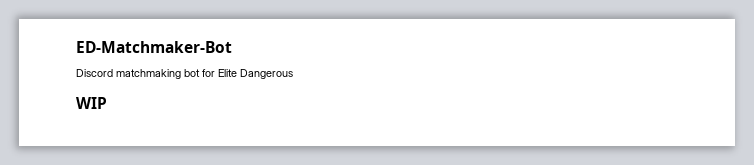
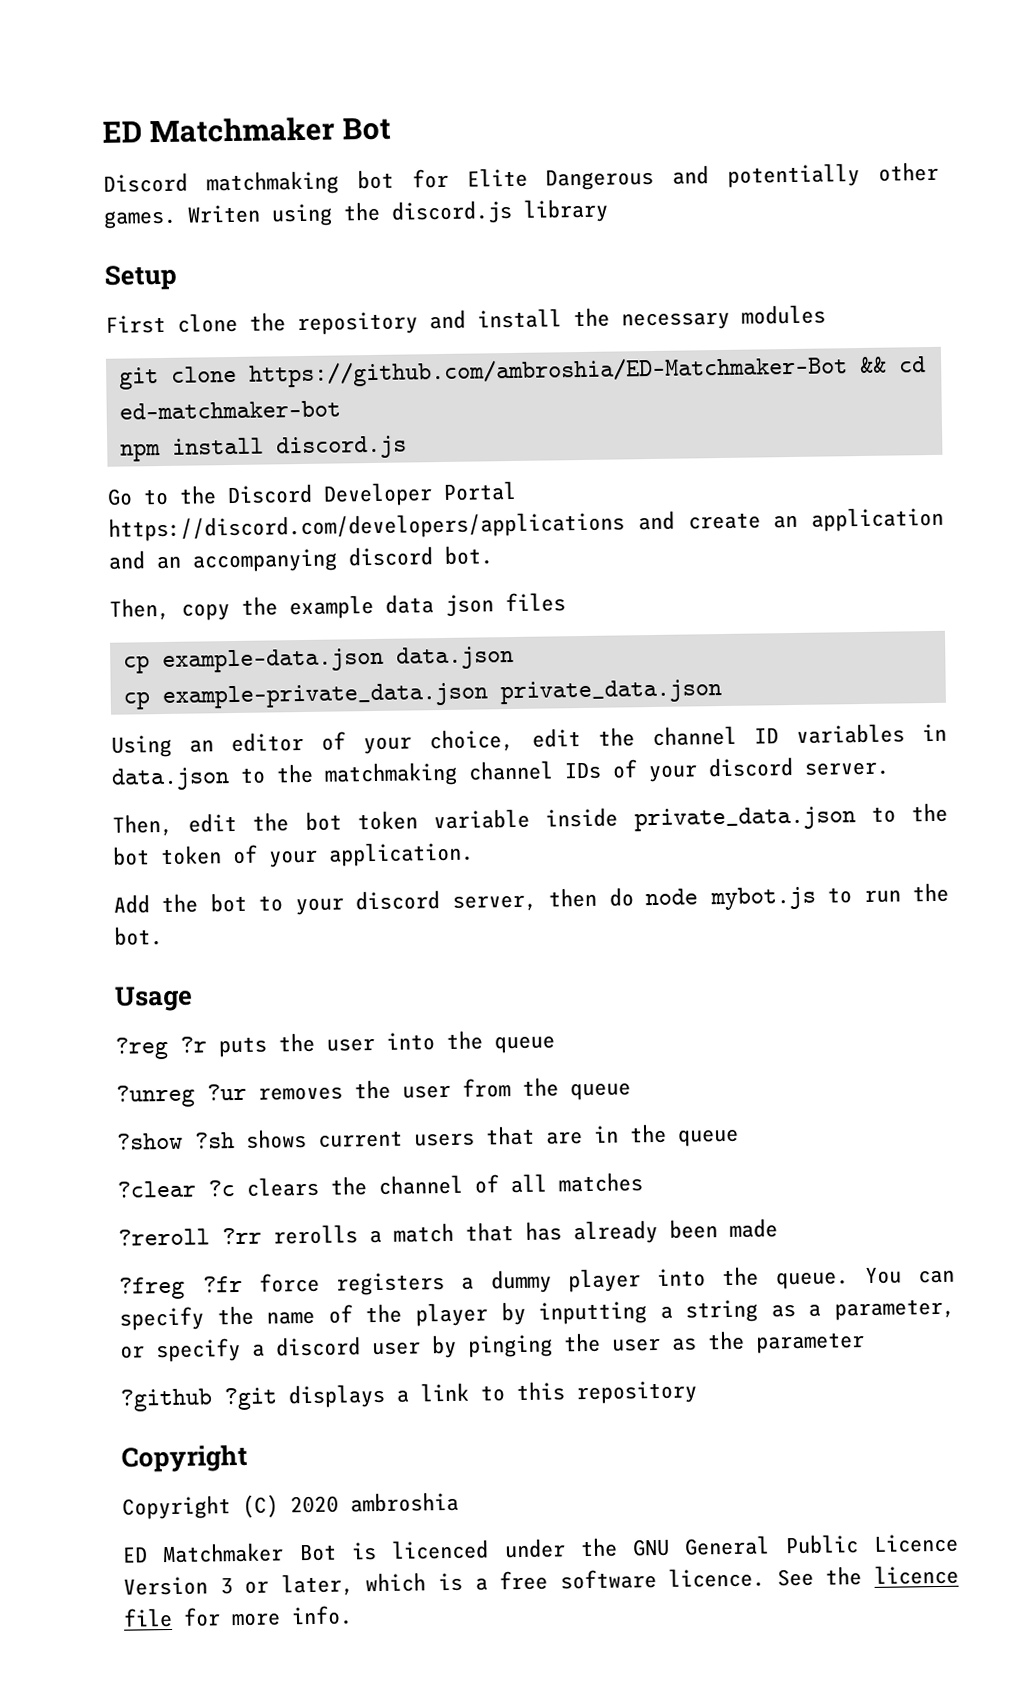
[76,41,232,53] ED-Matchmaker-Bot -> [102,116,391,144] ED Matchmaker Bot
[76,97,107,109] // WIP -> [672,161,939,188] [103,198,609,229] [104,264,177,291] [105,304,826,336] [118,355,926,390] [118,400,341,420] [119,435,407,462] [107,480,517,507] [108,506,944,542] [108,545,493,573] [109,592,566,621] [122,645,514,674] [122,679,722,710] [111,723,947,758] [111,757,889,791] [112,802,948,837] [112,841,474,868] [113,882,950,916] [114,926,163,946] [114,985,193,1012] [115,1030,555,1060] [116,1077,631,1108] [117,1123,739,1150] [117,1172,643,1198] [118,1218,778,1246] [119,1266,956,1300] [119,1298,956,1331] [120,1330,865,1363] [120,1380,697,1412] [121,1444,248,1473] [122,1491,459,1520] [122,1533,959,1564] [123,1564,960,1597] [123,1605,353,1628] and potentially other games. Writen using the discord.js library // Setup // First clone the repository and install the necessary modules // git clone https://github.com/ambroshia/ED-Matchmaker-Bot && cd ed-matchmaker-bot // npm install discord.js // Go to the Discord Developer Portal https://discord.com/developers/applications and create an application and an accompanying discord bot. // Then, copy the example data json files // cp example-data.json data.json // cp example-private_data.json private_data.json // Using an editor of your choice, edit the channel ID variables in data.json to the matchmaking channel IDs of your discord server. // Then, edit the bot token variable inside private_data.json to the bot token of your application. // Add the bot to your discord server, then do node mybot.js to run the bot. // Usage // ?reg ?r puts the user into the queue // ?unreg ?ur removes the user from the queue // ?show ?sh shows current users that are in the queue // ?clear ?c clears the channel of all matches // ?reroll ?rr rerolls a match that has already been made // ?freg ?fr force registers a dummy player into the queue. You can specify the name of the player by inputting a string as a parameter, or specify a discord user by pinging the user as the parameter // ?github ?git displays a link to this repository // Copyright // Copyright (C) 2020 ambroshia // ED Matchmaker Bot is licenced under the GNU General Public Licence Version 3 or later, which is a free software licence. See the licence file for more info.

